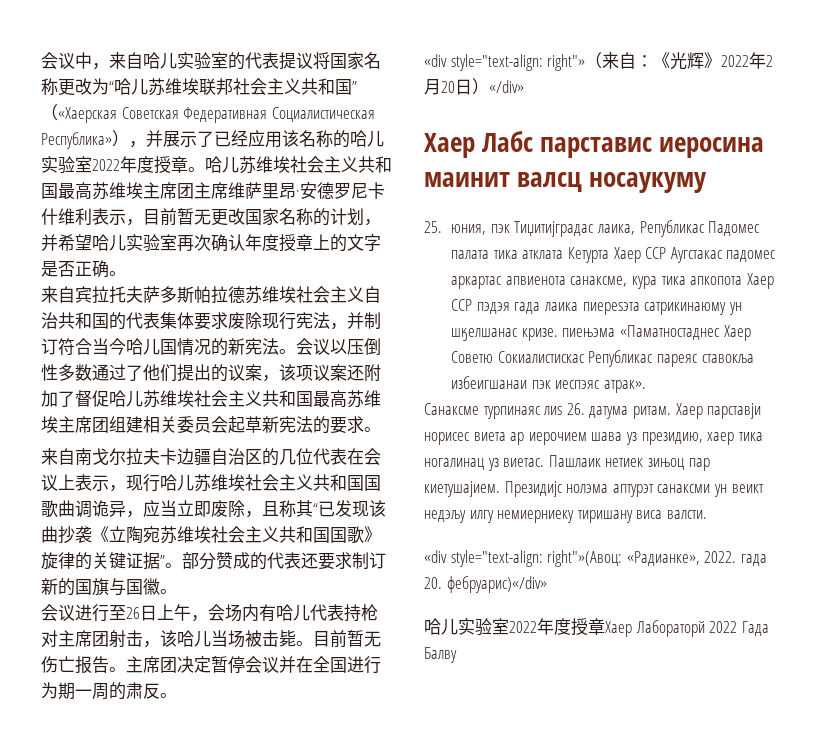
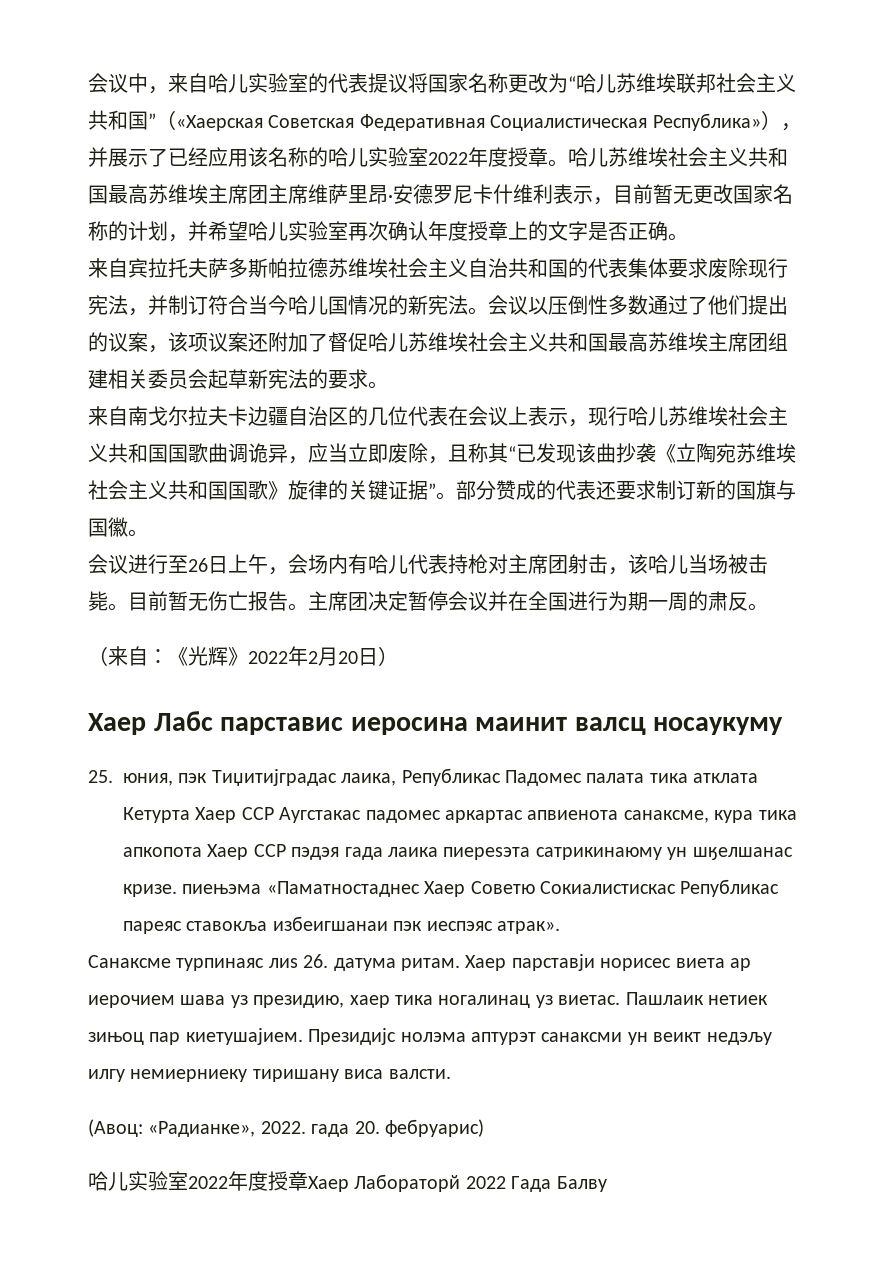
[424,54,586,71] «div style="text-align: right"» -> (768, 607) none
[489,80,524,93] «/div» -> (398, 656) none
[424,550,623,567] «div style="text-align: right"»(Авоц: -> [88,1119,143,1137] (Авоц:
[446,576,547,593] фебруарис)«/div» -> [385,1119,484,1137] фебруарис)

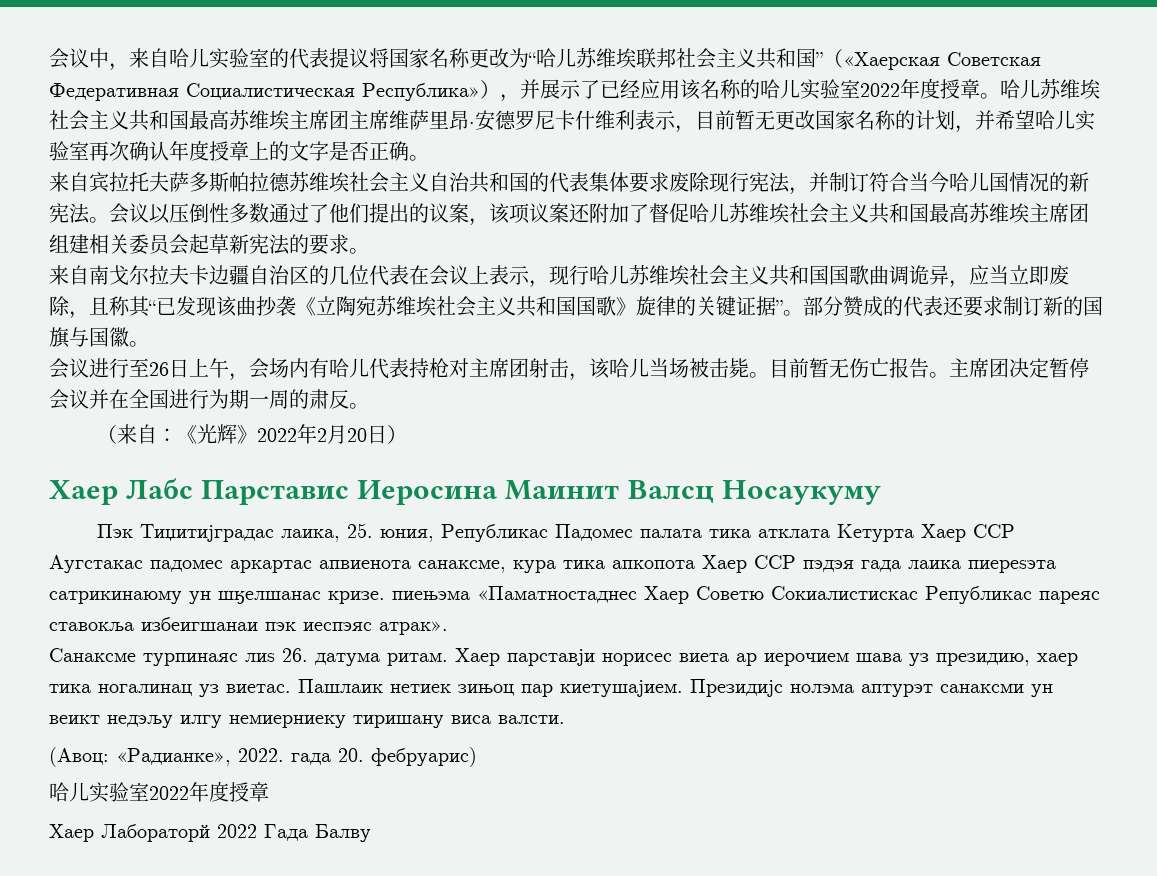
[220,717,784,735] [88,769,397,786] парставис иеросина маинит валсц носаукуму // 25. юния, пэк Тиџитијградас лаика, -> [201,480,881,505] [97,523,435,542] Парставис Иеросина Маинит Валсц Носаукуму // Пэк Тиџитијградас лаика, 25. юния,
(308, 1181) none -> (269, 792) //

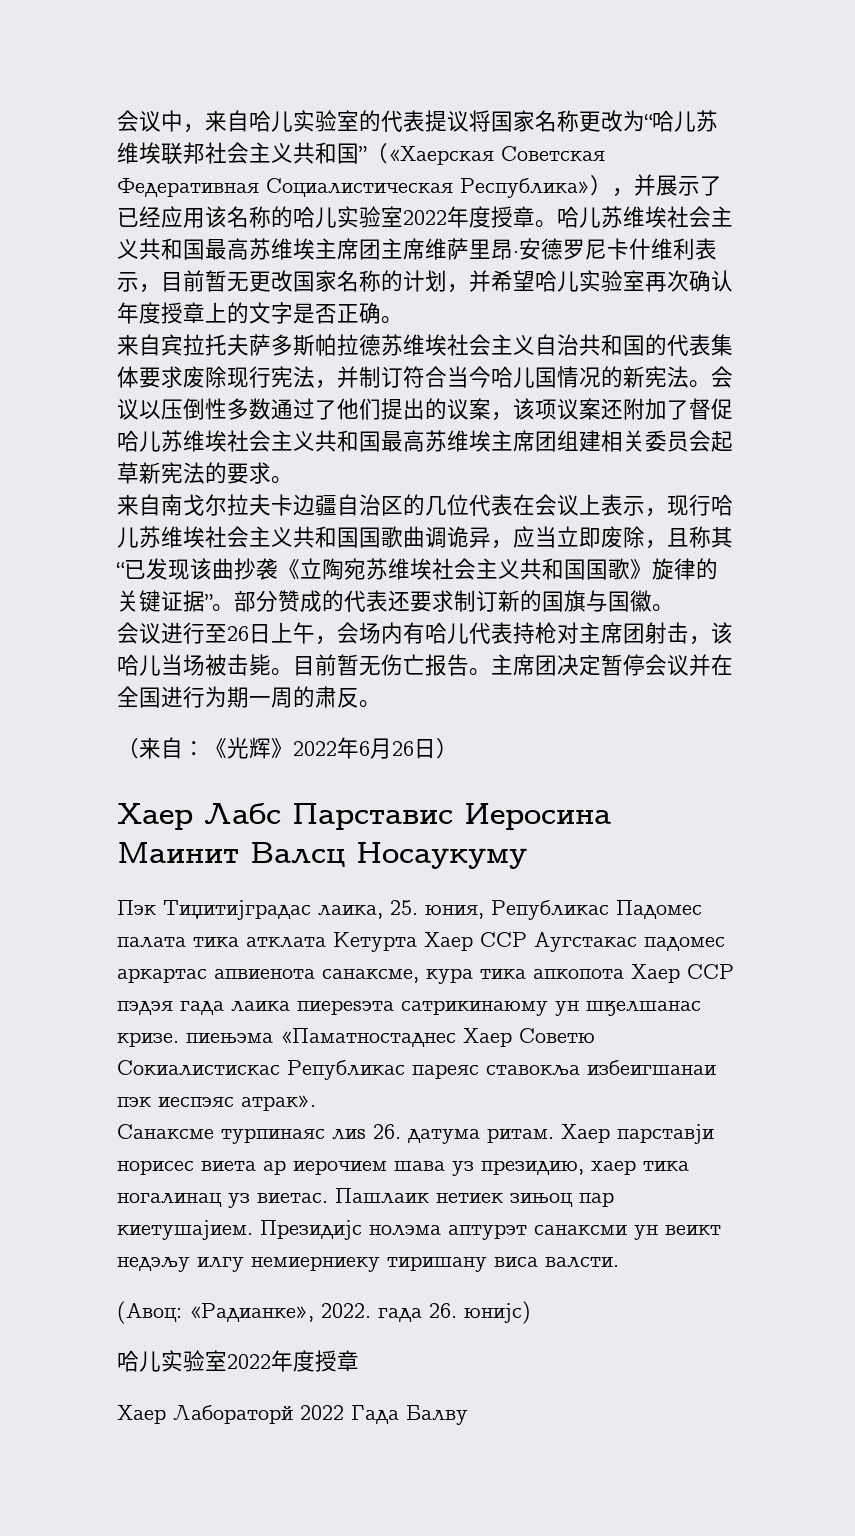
[317,425,368,444] 2月20 -> [359,738,414,759] 6月26
[338,747,477,767] 20. фебруарис) -> [429,1301,531,1324] 26. юнијс)

